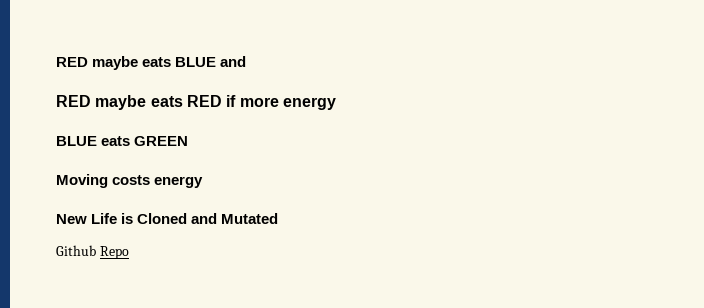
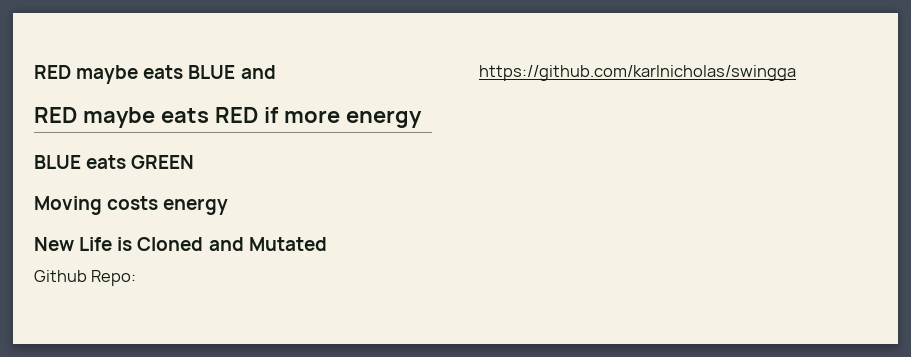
[99,246,129,259] Repo -> [91,270,137,286] [479,65,796,81] Repo: https://github.com/karlnicholas/swingga

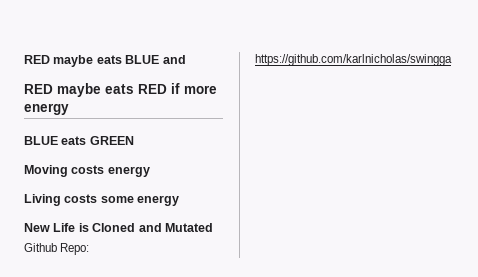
(229, 206) none -> [24,194,180,206] // Living costs some energy

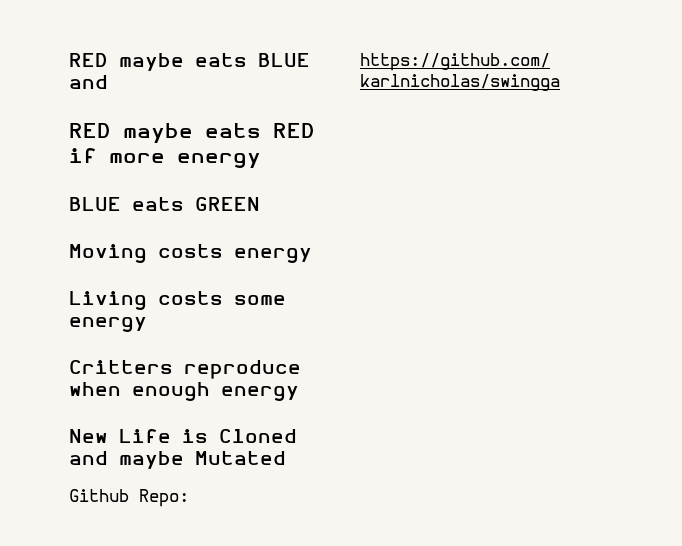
(180, 200) none -> [69,360,301,379] [69,382,299,401] // Critters reproduce when enough energy
(162, 227) none -> [119,451,184,469] maybe

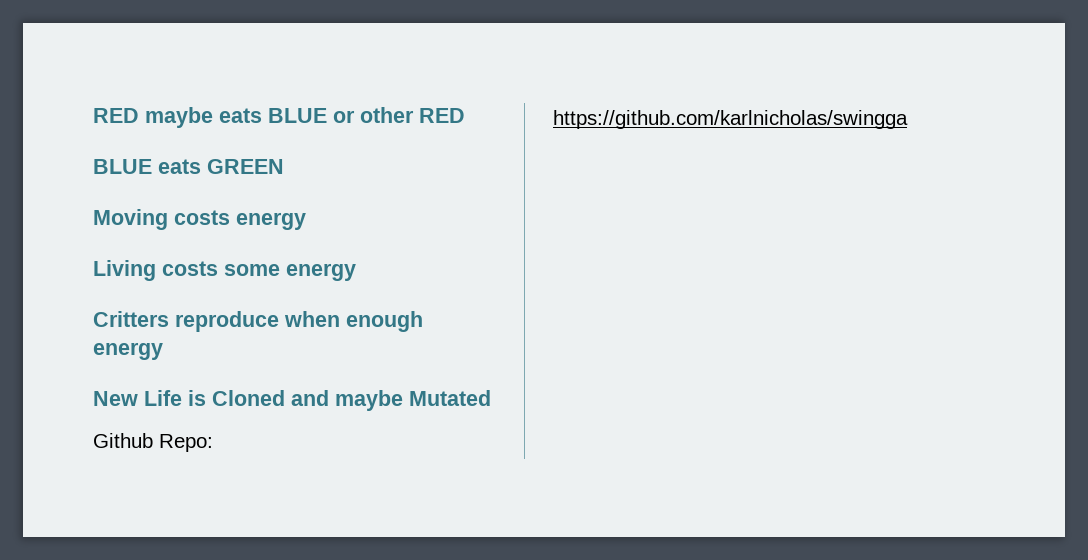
[69,75,108,89] [69,123,315,144] [69,148,261,169] and // RED maybe eats RED if more energy -> [333,107,465,123] or other RED

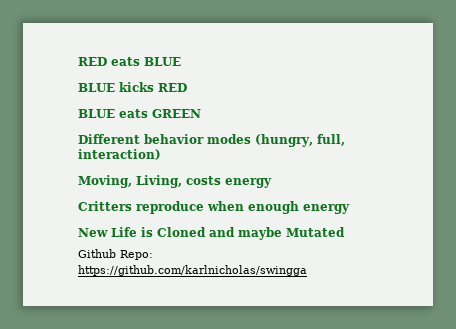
[93,107,213,128] RED maybe -> [78,57,107,66] RED
[333,107,414,123] or other -> [78,82,154,92] // BLUE kicks
[93,209,306,230] [93,260,280,281] Moving costs energy // Living costs some -> [78,134,345,147] [78,149,161,160] [78,175,221,188] Different behavior modes (hungry, full, interaction) // Moving, Living, costs

